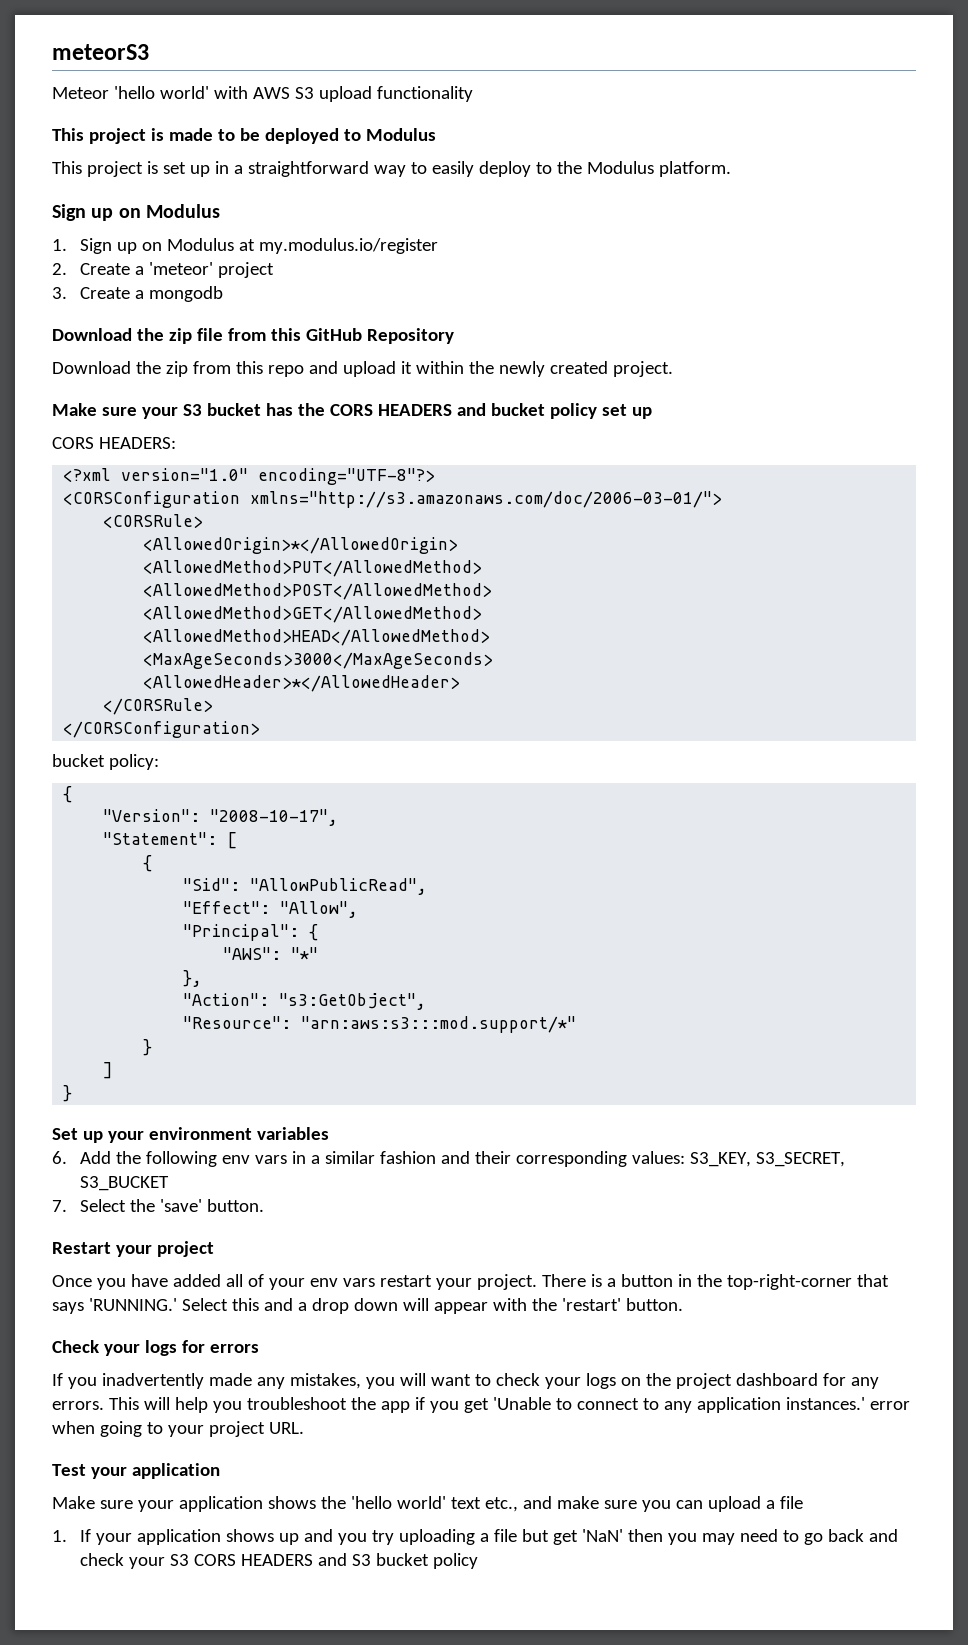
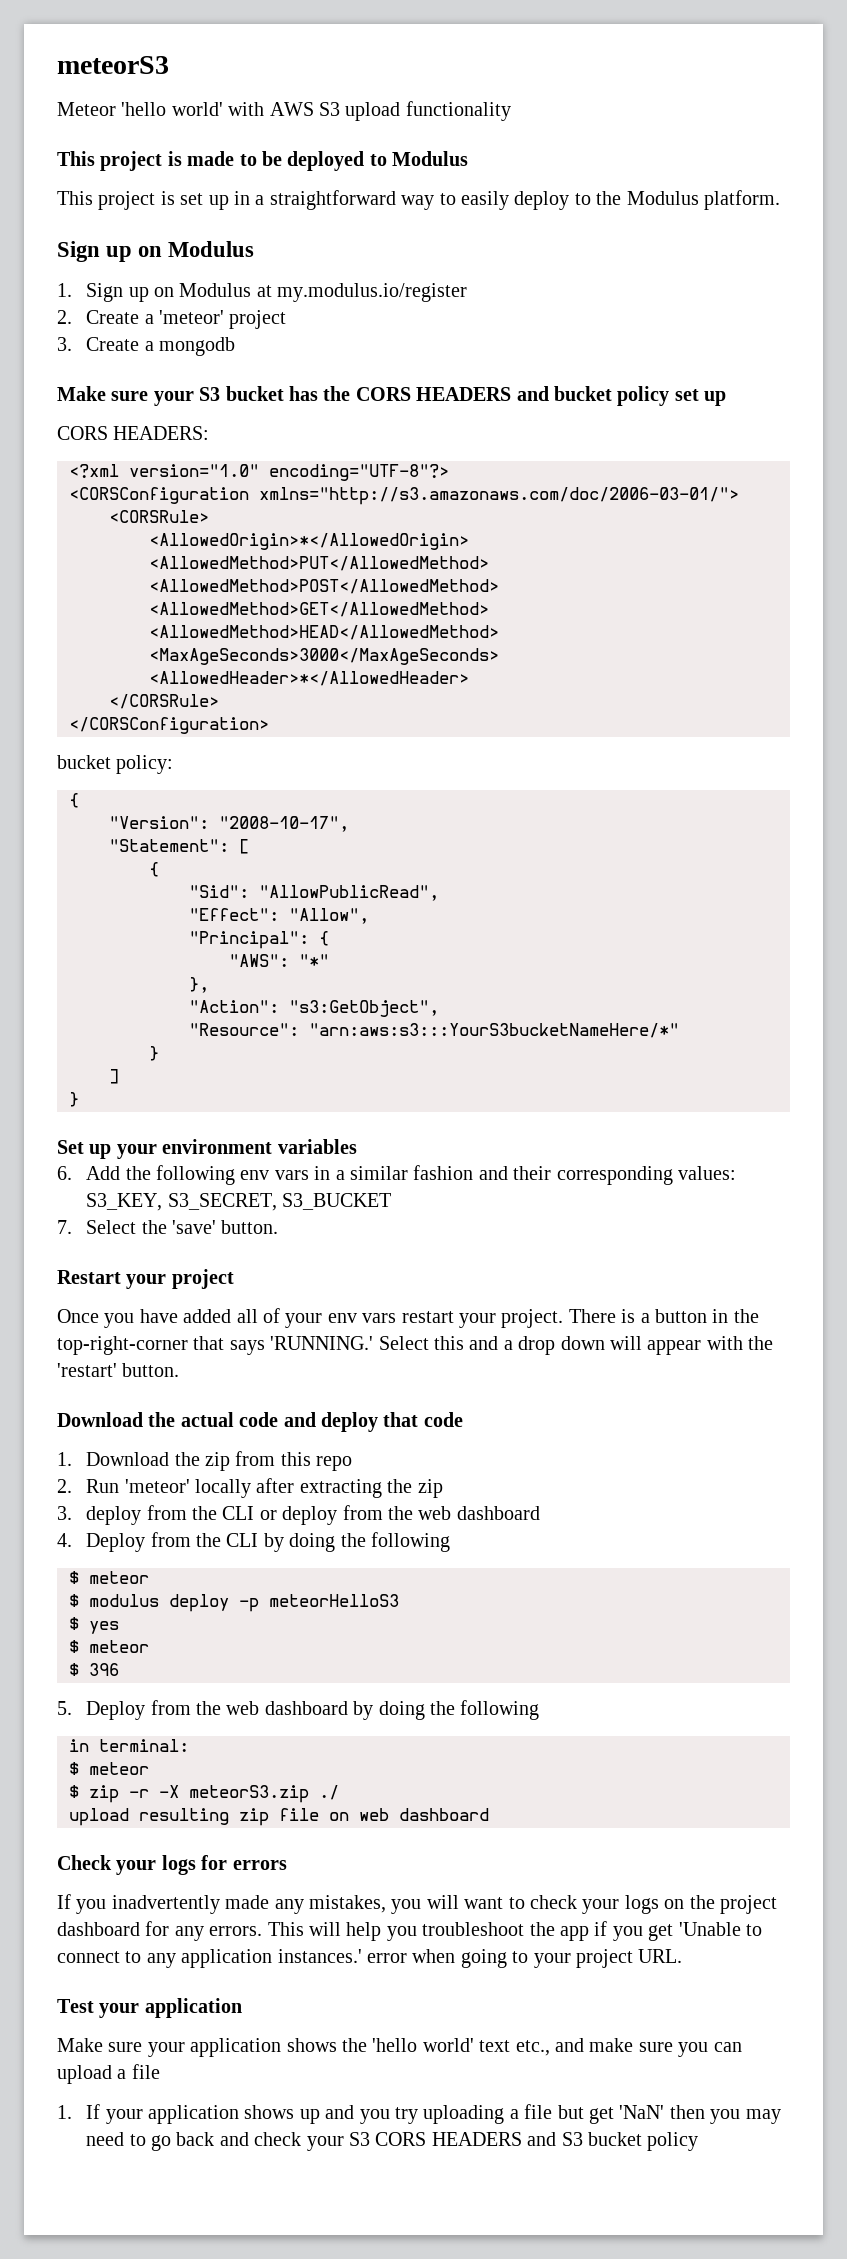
[52,328,454,344] [52,361,673,377] // Download the zip file from this GitHub Repository // Download the zip from this repo and upload it within the newly created project. -> (235, 346) none
[301,1016,577,1033] "arn:aws:s3:::mod.support/*" -> [309,1023,679,1038] "arn:aws:s3:::YourS3bucketNameHere/*"
(683, 1304) none -> [57,1412,463,1432] [57,1451,353,1471] [57,1478,443,1498] [57,1505,540,1525] [57,1532,450,1552] [69,1571,149,1584] [69,1594,399,1612] [69,1617,119,1634] [69,1640,149,1653] [69,1663,119,1676] [57,1700,540,1720] [69,1739,189,1752] [69,1762,149,1775] [69,1785,339,1803] [69,1808,489,1826] // Download the actual code and deploy that code // 1. Download the zip from this repo // 2. Run 'meteor' locally after extracting the zip // 3. deploy from the CLI or deploy from the web dashboard // 4. Deploy from the CLI by doing the following // $ meteor // $ modulus deploy -p meteorHelloS3 // $ yes // $ meteor // $ 396 // 5. Deploy from the web dashboard by doing the following // in terminal: // $ meteor // $ zip -r -X meteorS3.zip ./ // upload resulting zip file on web dashboard

